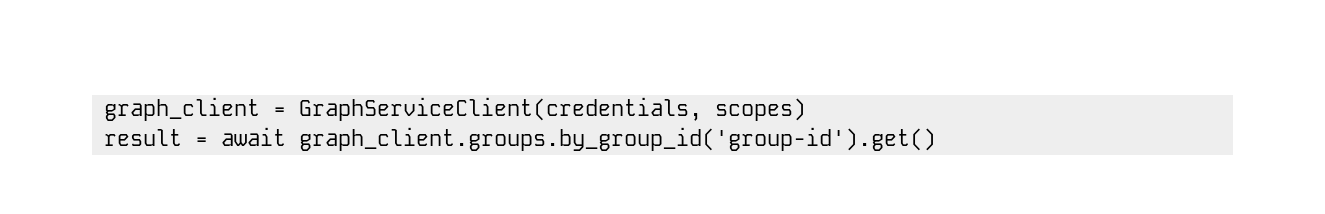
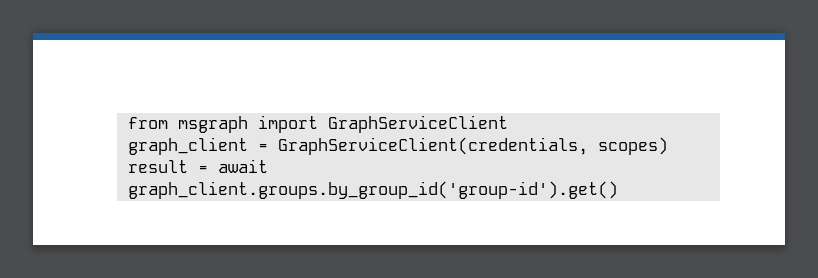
(104, 109) none -> [127,115,508,133] from msgraph import GraphServiceClient //

